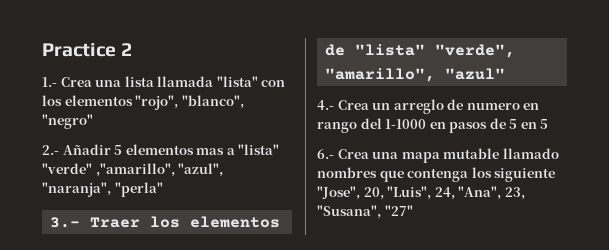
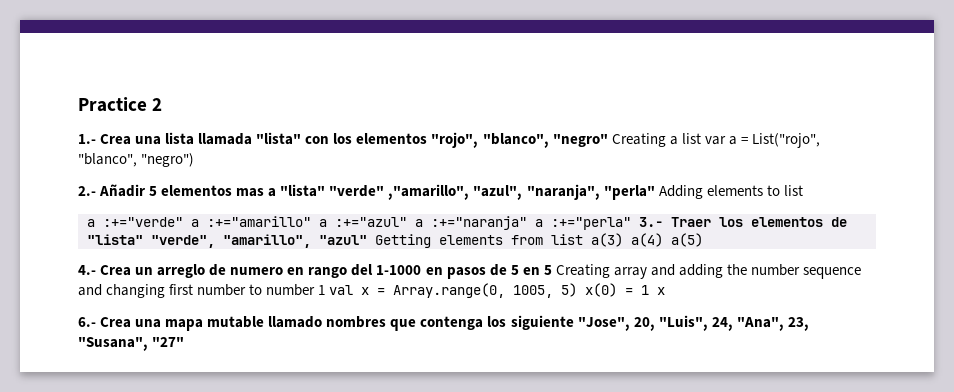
(93, 121) none -> [611,133,820,148] [78,153,195,167] Creating a list var a = List("rojo", "blanco", "negro")
(163, 189) // -> [658,185,803,199] [87,216,631,230] Adding elements to list // a :+="verde" a :+="amarillo" a :+="azul" a :+="naranja" a :+="perla"
(505, 74) none -> [375,233,703,248] Getting elements from list a(3) a(4) a(5)
(549, 124) none -> [555,264,862,279] [78,283,666,298] Creating array and adding the number sequence and changing first number to number 1 val x = Array.range(0, 1005, 5) x(0) = 1 x

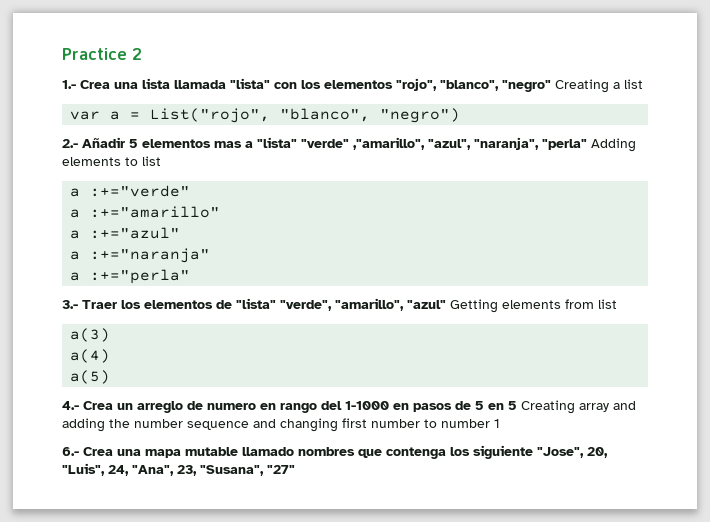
(701, 138) none -> (643, 84) //
(183, 222) none -> (191, 191) //
(311, 221) none -> (221, 212) //
(407, 222) none -> (181, 233) //
(527, 223) none -> (211, 255) //
(631, 223) none -> (191, 276) //
(583, 239) none -> (617, 304) //
(623, 240) none -> (111, 335) //
(663, 240) none -> (111, 356) //
[329,283,666,298] val x = Array.range(0, 1005, 5) x(0) = 1 x -> (500, 423) none

